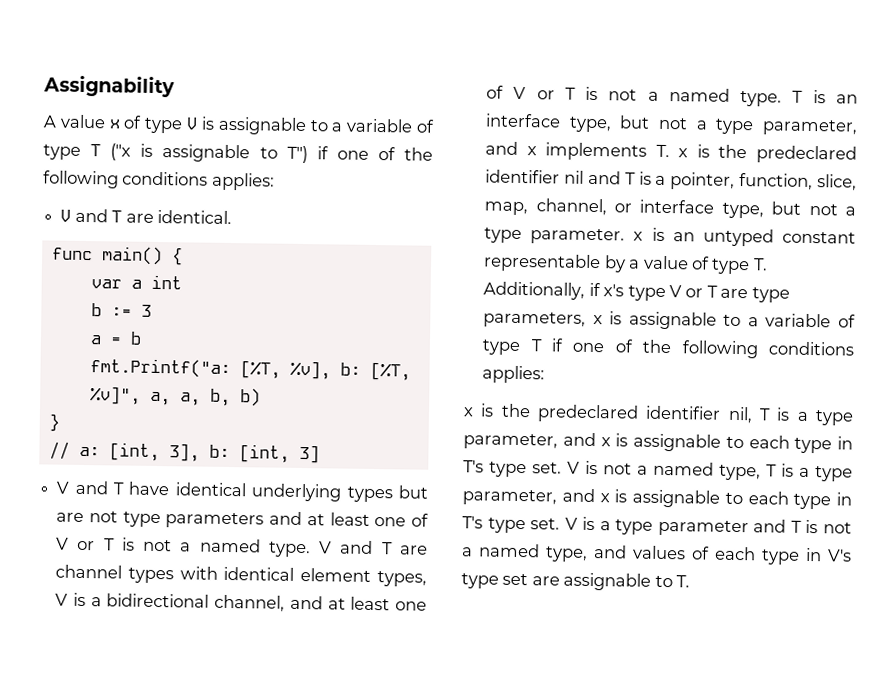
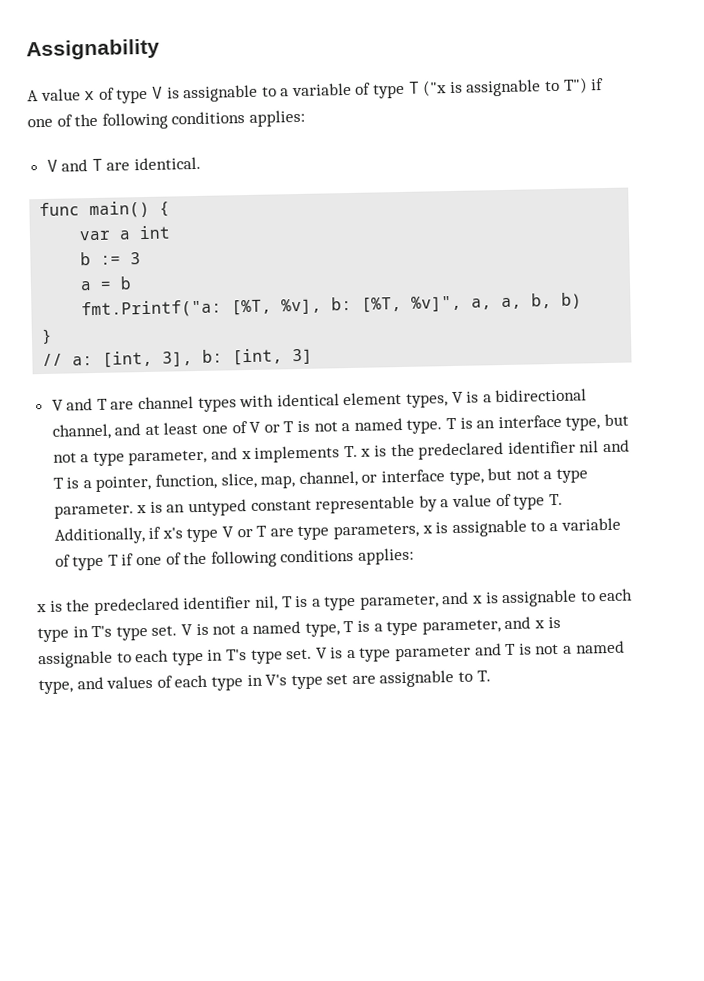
[128,481,428,503] [56,511,429,529] [56,537,393,558] have identical underlying types but are not type parameters and at least one of V or T is not a named type. V and T -> (108, 404) none

